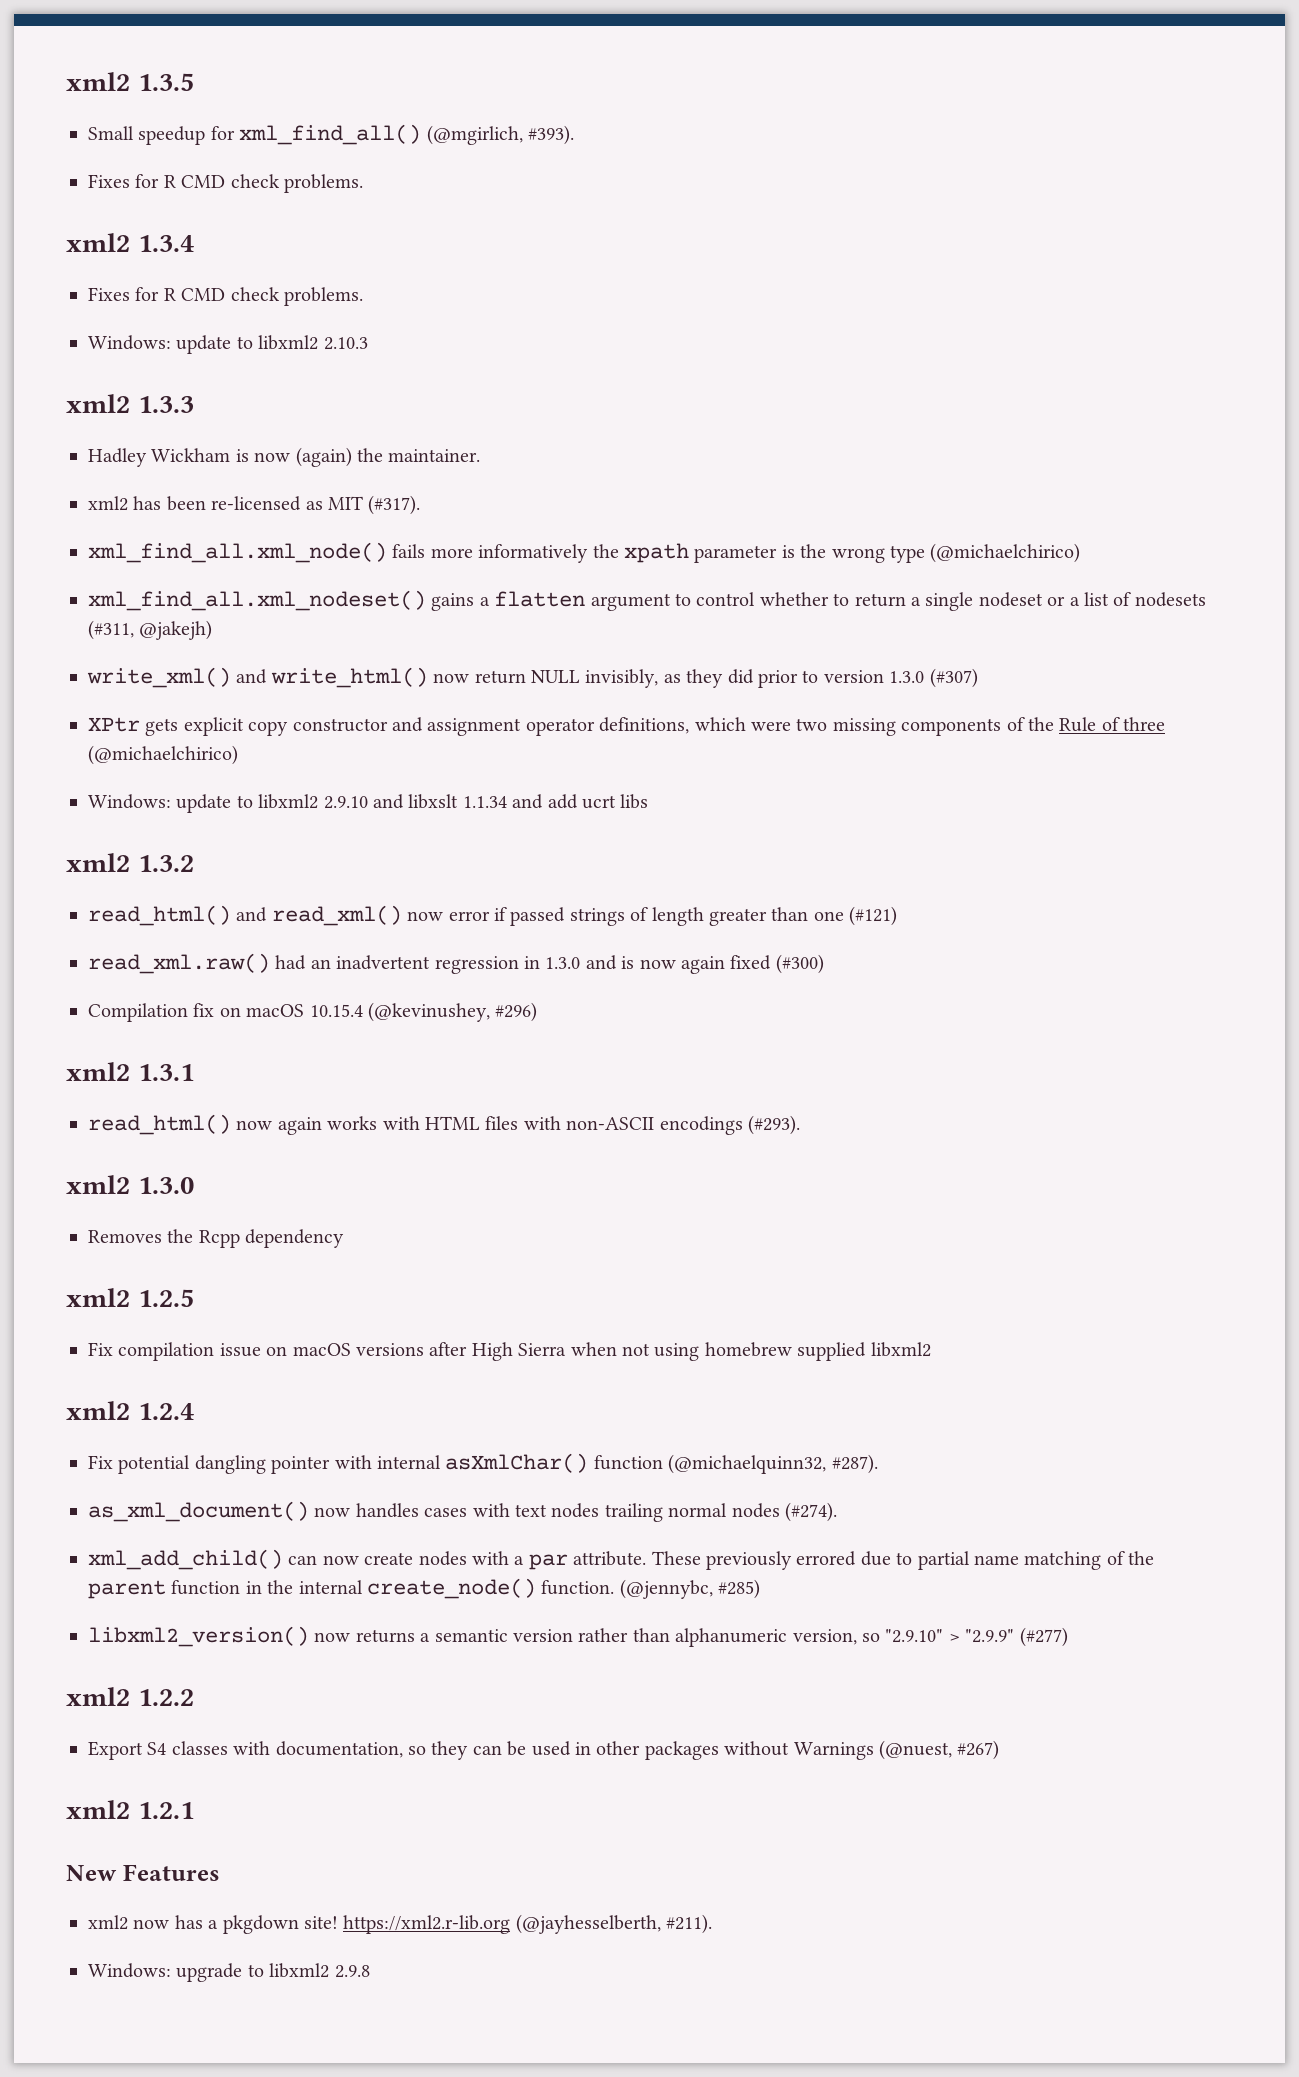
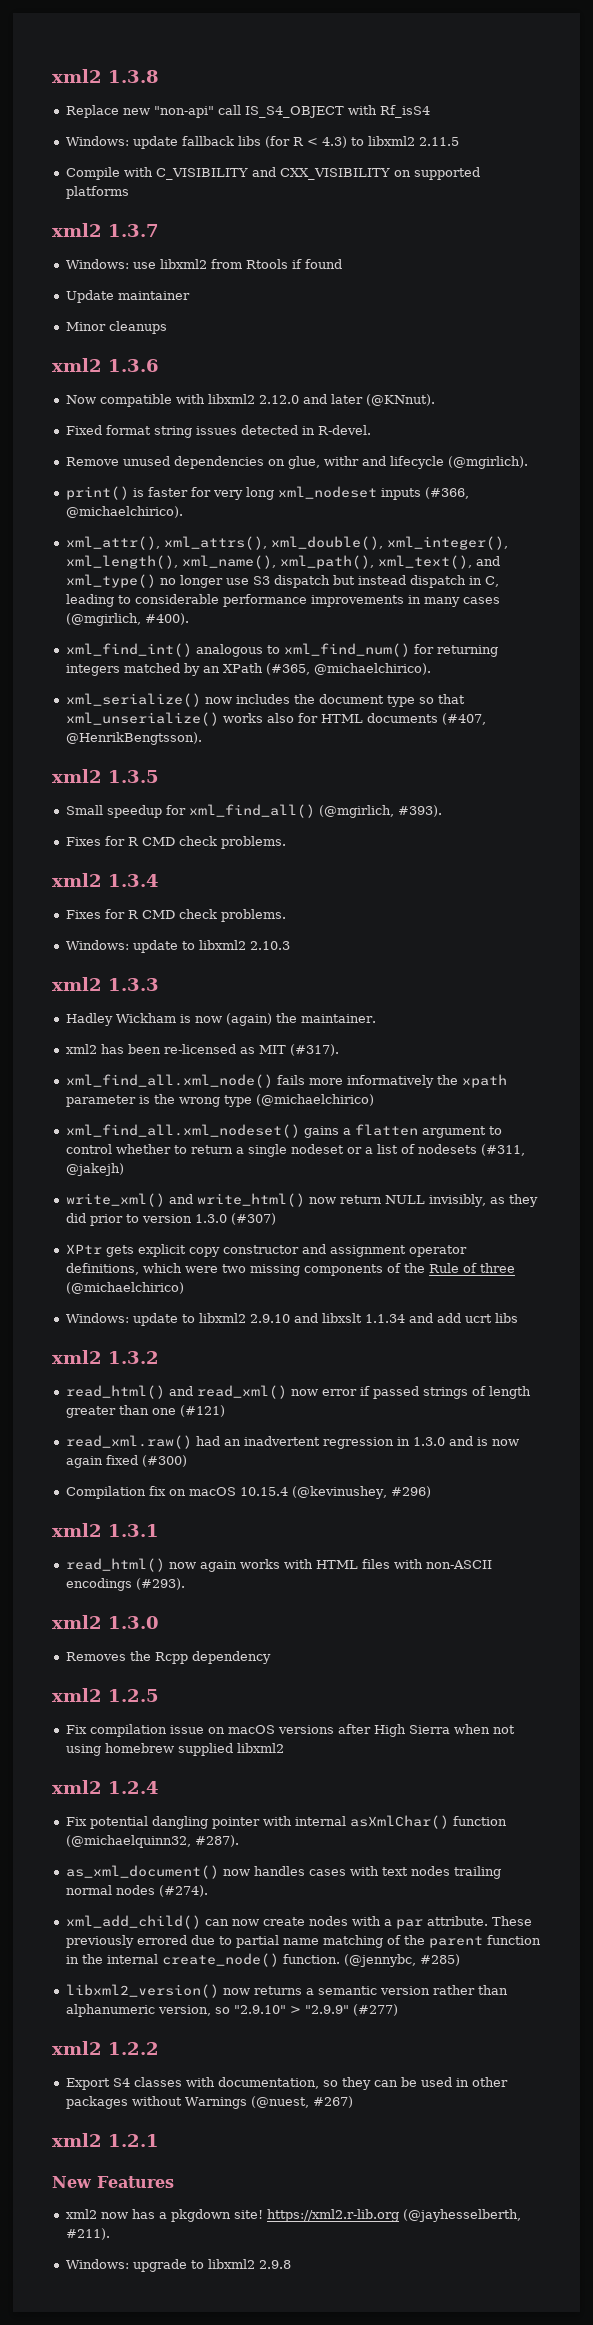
[66,72,130,91] xml2 -> [52,69,159,83] [65,105,430,118] [65,136,459,149] [65,167,480,180] [65,186,129,199] [52,223,159,237] [65,259,342,269] [65,290,190,303] [65,321,167,334] [52,358,159,372] [65,394,435,407] [65,425,371,438] [65,456,528,469] [65,486,469,500] [65,506,183,518] [65,536,508,550] [65,555,500,569] [65,574,499,588] [65,594,500,607] [65,613,189,626] [65,643,498,657] [65,663,431,676] [65,693,465,707] [65,712,486,726] [65,732,202,745] [52,769,102,783] xml2 1.3.8 // Replace new "non-api" call IS_S4_OBJECT with Rf_isS4 // Windows: update fallback libs (for R < 4.3) to libxml2 2.11.5 // Compile with C_VISIBILITY and CXX_VISIBILITY on supported platforms // xml2 1.3.7 // Windows: use libxml2 from Rtools if found // Update maintainer // Minor cleanups // xml2 1.3.6 // Now compatible with libxml2 2.12.0 and later (@KNnut). // Fixed format string issues detected in R-devel. // Remove unused dependencies on glue, withr and lifecycle (@mgirlich). // print() is faster for very long xml_nodeset inputs (#366, @michaelchirico). // xml_attr(), xml_attrs(), xml_double(), xml_integer(), xml_length(), xml_name(), xml_path(), xml_text(), and xml_type() no longer use S3 dispatch but instead dispatch in C, leading to considerable performance improvements in many cases (@mgirlich, #400). // xml_find_int() analogous to xml_find_num() for returning integers matched by an XPath (#365, @michaelchirico). // xml_serialize() now includes the document type so that xml_unserialize() works also for HTML documents (#407, @HenrikBengtsson). // xml2

